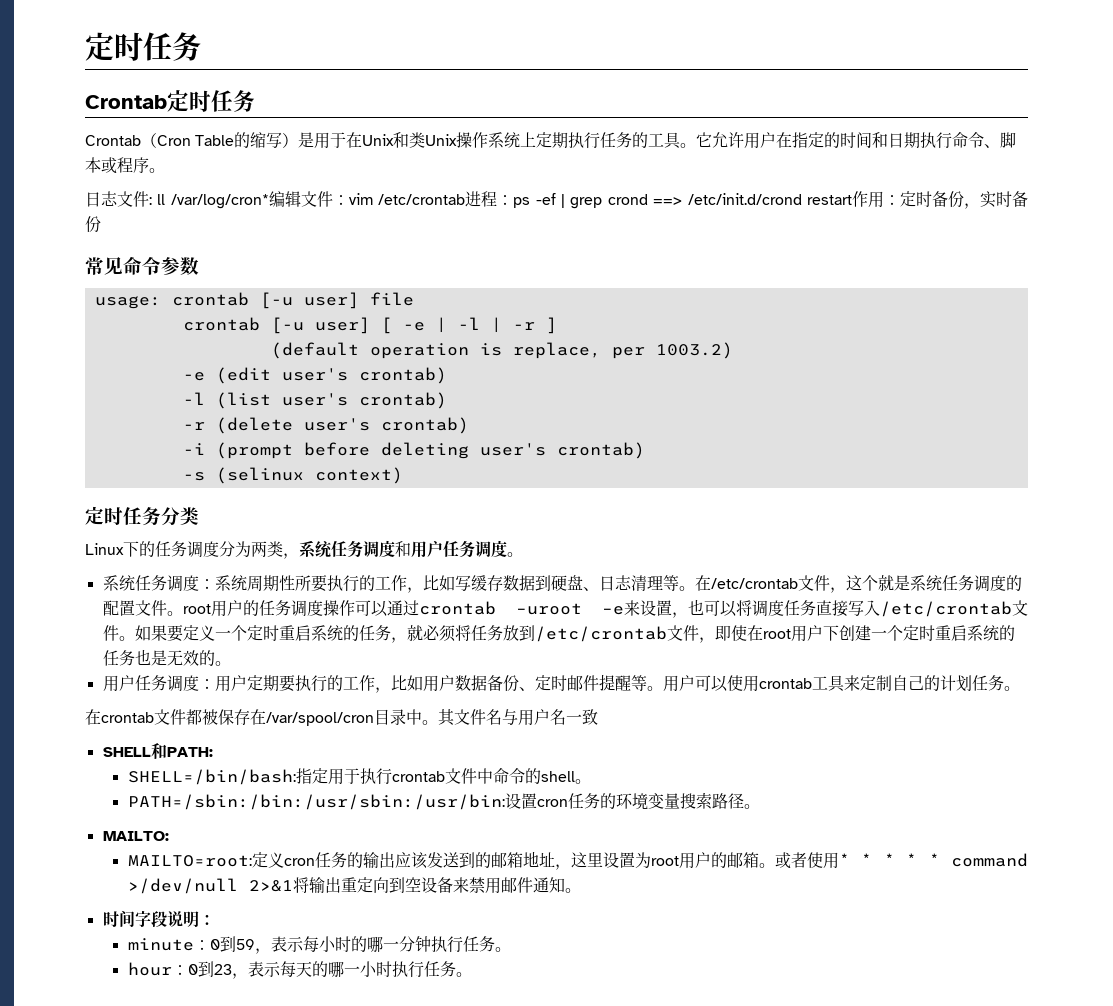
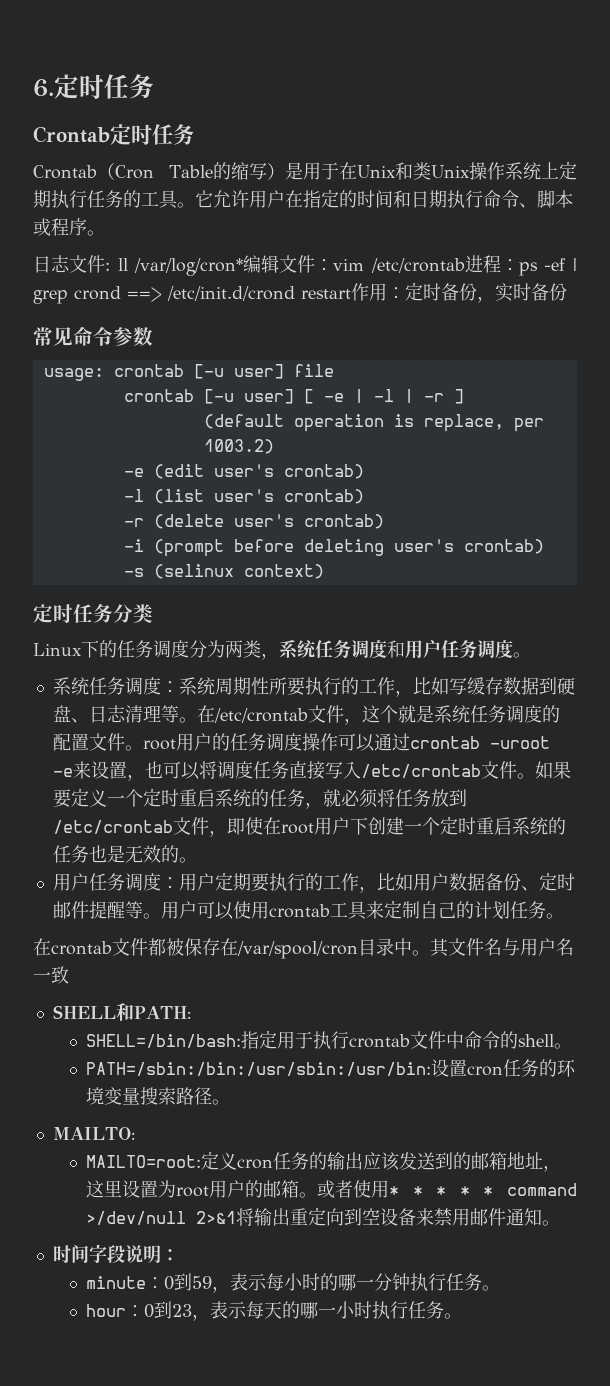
(85, 46) none -> [33,79,54,97] 6.

